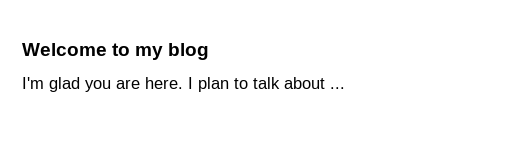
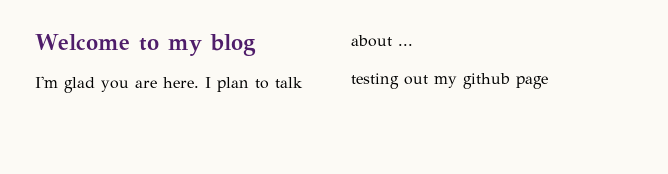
(345, 88) none -> [351,73,548,89] // testing out my github page

